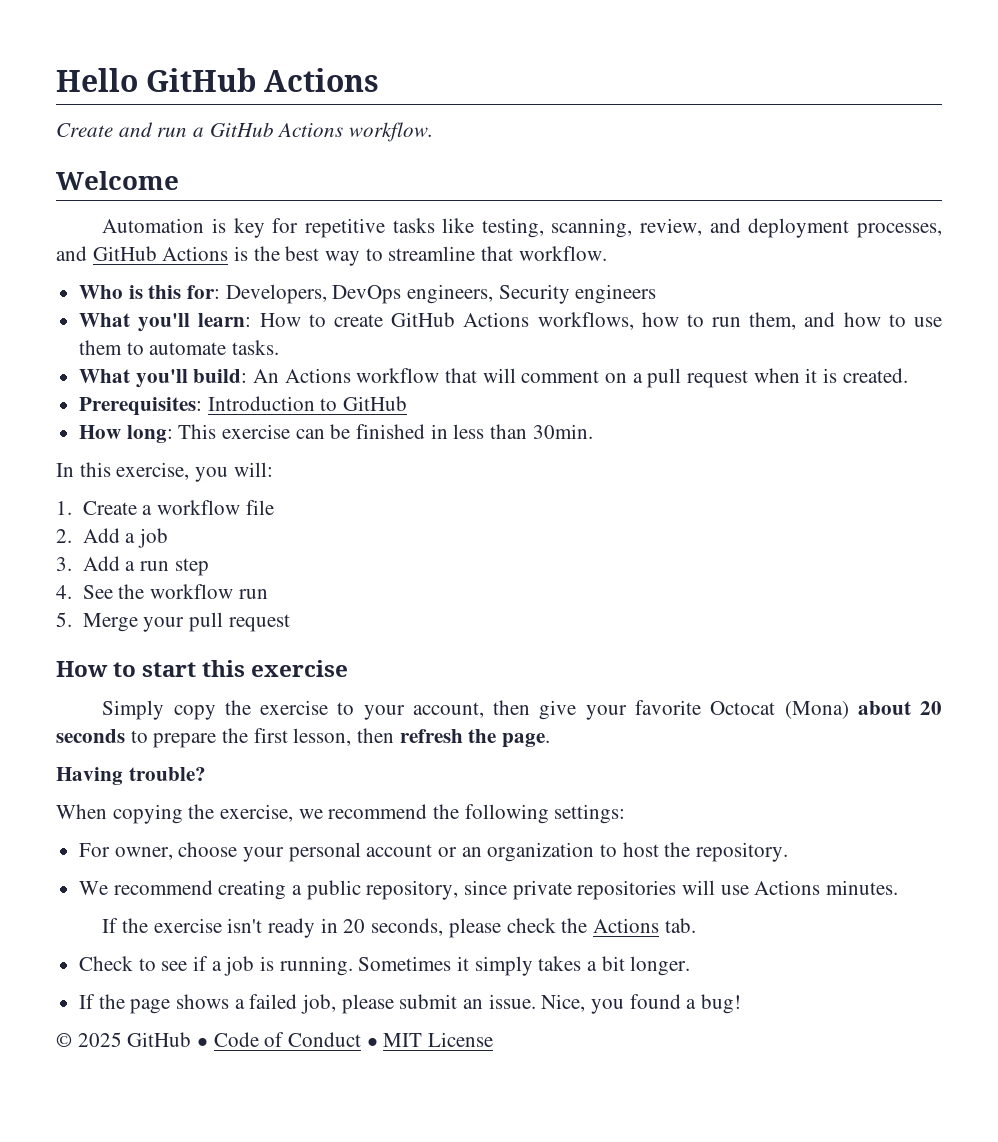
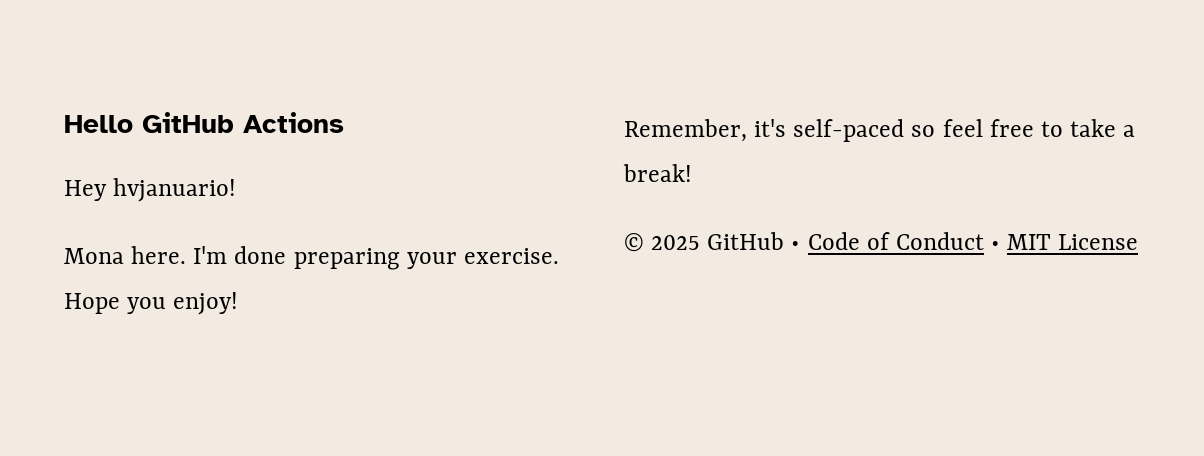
[56,122,434,142] [56,171,179,190] [102,218,943,238] [56,246,607,266] [79,284,657,304] [79,312,942,332] [79,340,280,355] [79,368,908,388] [79,396,408,416] [79,424,593,443] [56,462,273,482] [56,500,274,515] [56,528,168,548] [56,556,209,576] [56,584,268,599] [56,612,290,632] [56,660,349,677] [102,700,942,720] [56,728,551,748] [56,767,206,785] [56,804,626,824] [79,842,789,862] [79,880,899,900] [102,918,696,938] [79,956,691,976] [79,994,742,1014] Create and run a GitHub Actions workflow. // Welcome // Automation is key for repetitive tasks like testing, scanning, review, and deployment processes, and GitHub Actions is the best way to streamline that workflow. // Who is this for: Developers, DevOps engineers, Security engineers // What you'll learn: How to create GitHub Actions workflows, how to run them, and how to use them to automate tasks. // What you'll build: An Actions workflow that will comment on a pull request when it is created. // Prerequisites: Introduction to GitHub // How long: This exercise can be finished in less than 30min. // In this exercise, you will: // 1. Create a workflow file // 2. Add a job // 3. Add a run step // 4. See the workflow run // 5. Merge your pull request // How to start this exercise // Simply copy the exercise to your account, then give your favorite Octocat (Mona) about 20 seconds to prepare the first lesson, then refresh the page. // Having trouble? // When copying the exercise, we recommend the following settings: // For owner, choose your personal account or an organization to host the repository. // We recommend creating a public repository, since private repositories will use Actions minutes. // If the exercise isn't ready in 20 seconds, please check the Actions tab. // Check to see if a job is running. Sometimes it simply takes a bit longer. // If the page shows a failed job, please submit an issue. Nice, you found a bug! -> [64,178,237,202] [64,246,559,270] [64,292,239,315] [624,119,1136,142] [623,164,692,182] Hey hvjanuario! // Mona here. I'm done preparing your exercise. Hope you enjoy! // Remember, it's self-paced so feel free to take a break!

